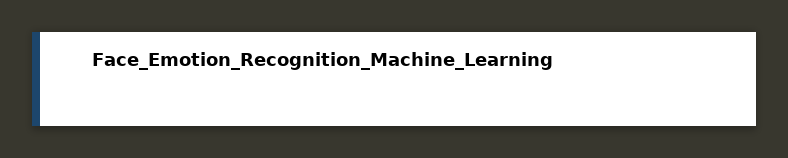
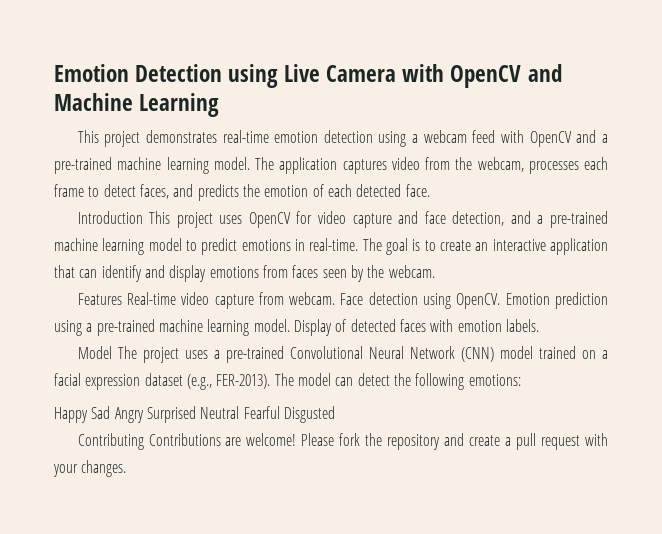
[92,52,553,70] Face_Emotion_Recognition_Machine_Learning -> [54,64,562,88] [54,93,220,117] [77,130,608,147] [54,157,608,174] [54,184,430,201] [77,211,608,228] [54,238,608,255] [54,265,435,282] [77,292,608,309] [54,319,539,336] [77,346,608,363] [54,373,521,390] [54,406,335,423] [77,433,608,450] [53,460,127,477] Emotion Detection using Live Camera with OpenCV and Machine Learning // This project demonstrates real-time emotion detection using a webcam feed with OpenCV and a pre-trained machine learning model. The application captures video from the webcam, processes each frame to detect faces, and predicts the emotion of each detected face. // Introduction This project uses OpenCV for video capture and face detection, and a pre-trained machine learning model to predict emotions in real-time. The goal is to create an interactive application that can identify and display emotions from faces seen by the webcam. // Features Real-time video capture from webcam. Face detection using OpenCV. Emotion prediction using a pre-trained machine learning model. Display of detected faces with emotion labels. // Model The project uses a pre-trained Convolutional Neural Network (CNN) model trained on a facial expression dataset (e.g., FER-2013). The model can detect the following emotions: // Happy Sad Angry Surprised Neutral Fearful Disgusted // Contributing Contributions are welcome! Please fork the repository and create a pull request with your changes.

